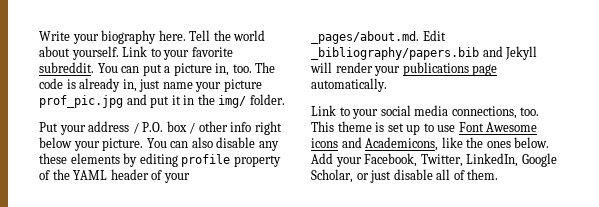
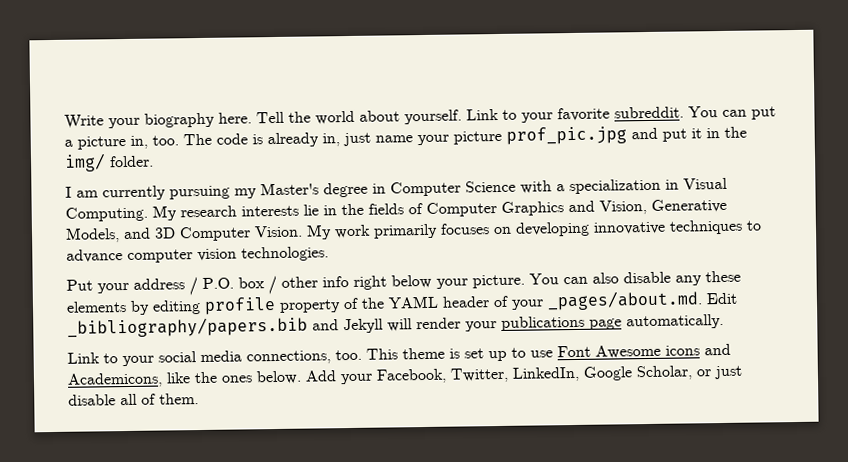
(285, 99) none -> [65,177,728,201] [65,198,727,222] [65,219,762,243] [66,246,329,263] // I am currently pursuing my Master's degree in Computer Science with a specialization in Visual Computing. My research interests lie in the fields of Computer Graphics and Vision, Generative Models, and 3D Computer Vision. My work primarily focuses on developing innovative techniques to advance computer vision technologies.

